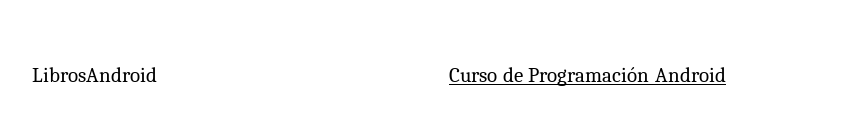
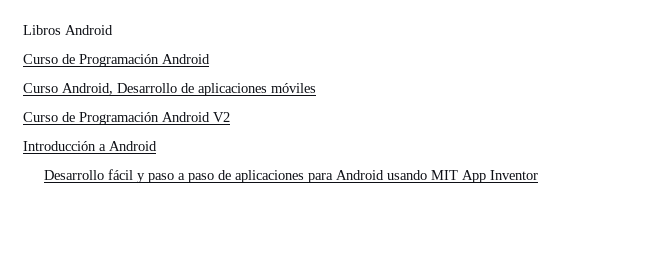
[32,67,157,82] [449,67,726,86] LibrosAndroid // Curso de Programación Android -> [23,25,113,35] [23,54,210,67] [23,83,316,96] [23,112,230,125] [23,141,157,151] [43,169,538,183] Libros Android // Curso de Programación Android // Curso Android, Desarrollo de aplicaciones móviles // Curso de Programación Android V2 // Introducción a Android // Desarrollo fácil y paso a paso de aplicaciones para Android usando MIT App Inventor

